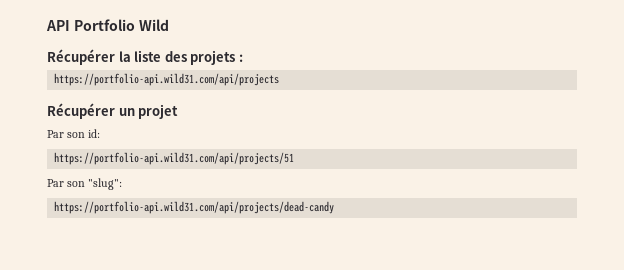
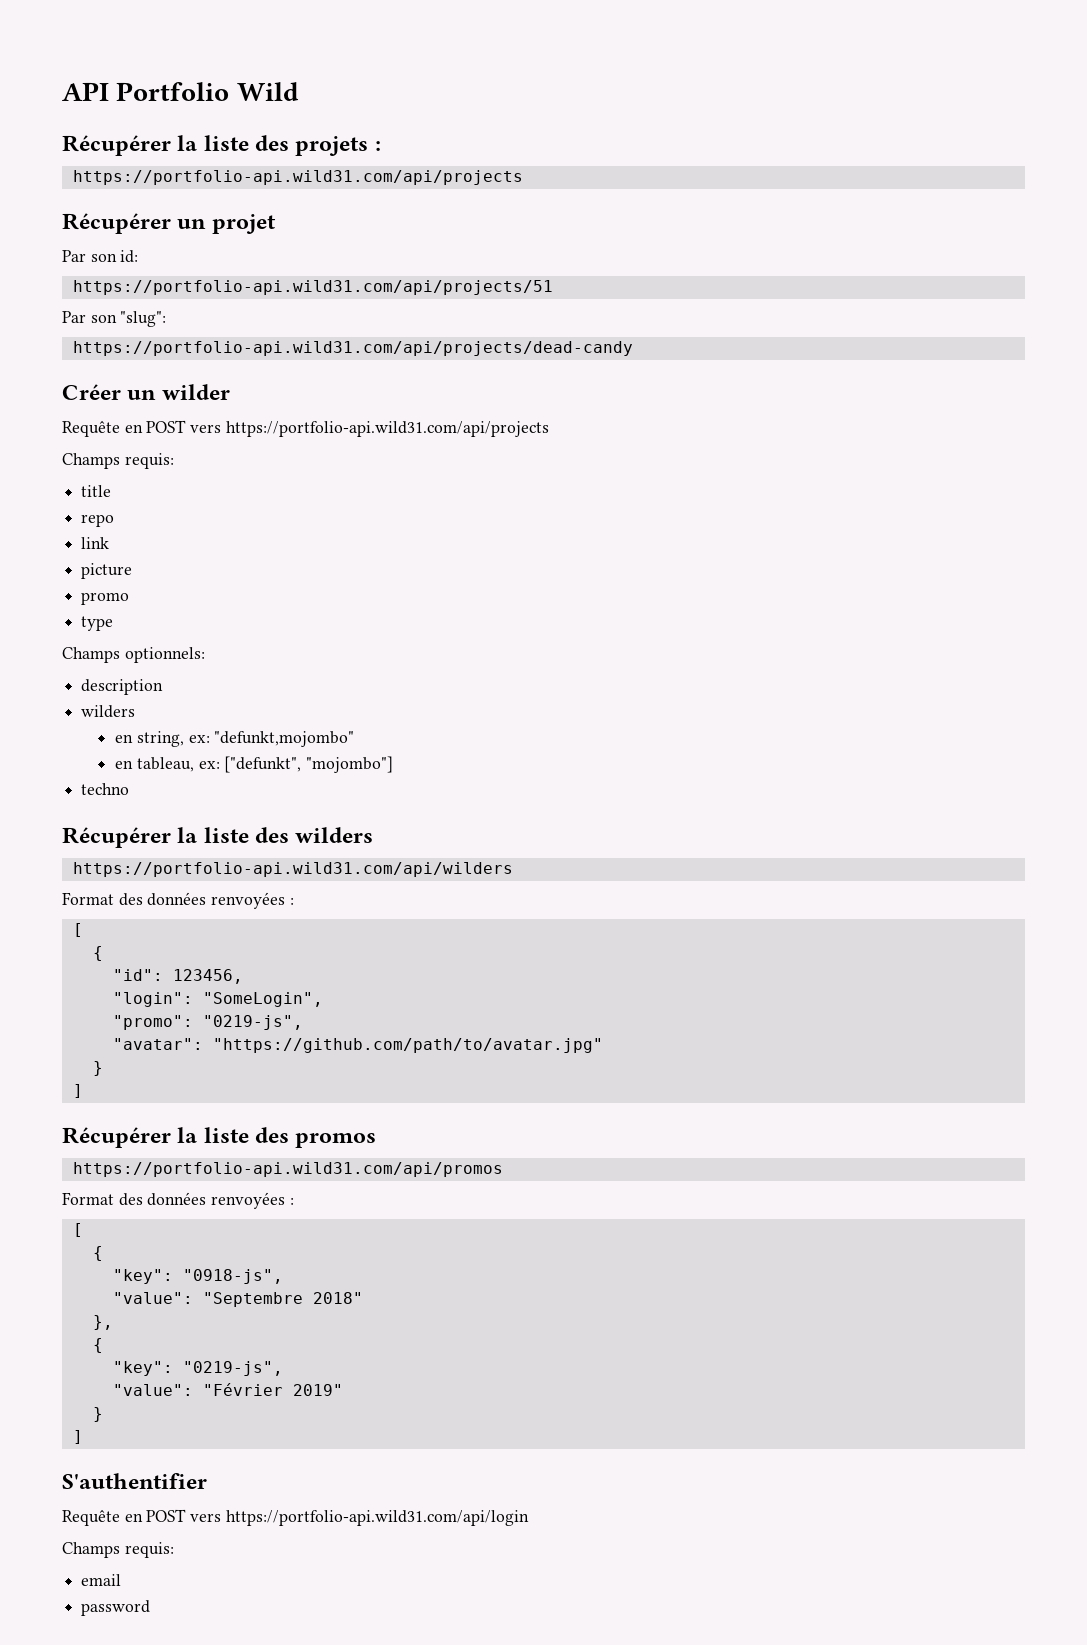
(335, 207) none -> [62,384,230,400] [62,420,549,437] [62,453,174,469] [81,485,112,497] [81,514,115,527] [81,537,110,549] [81,563,133,579] [81,592,130,605] [81,616,114,631] [62,647,205,663] [81,679,164,695] [81,705,136,718] [115,731,355,747] [115,756,393,773] [81,783,130,795] [62,827,374,848] [72,862,513,877] [62,892,294,909] [72,923,83,937] [92,946,103,961] [112,969,243,984] [112,992,323,1007] [112,1015,303,1030] [112,1038,603,1053] [92,1061,103,1076] [72,1084,83,1098] [62,1127,377,1148] [72,1162,503,1177] [62,1192,294,1209] [72,1223,83,1237] [92,1246,103,1261] [112,1269,283,1284] [112,1292,363,1307] [92,1315,113,1330] [92,1338,103,1353] [112,1361,283,1376] [112,1383,343,1396] [92,1407,103,1422] [72,1430,83,1444] [62,1473,207,1489] [62,1509,529,1526] [62,1542,174,1558] [81,1574,122,1586] [81,1600,151,1616] // Créer un wilder // Requête en POST vers https://portfolio-api.wild31.com/api/projects // Champs requis: // title // repo // link // picture // promo // type // Champs optionnels: // description // wilders // en string, ex: "defunkt,mojombo" // en tableau, ex: ["defunkt", "mojombo"] // techno // Récupérer la liste des wilders // https://portfolio-api.wild31.com/api/wilders // Format des données renvoyées : // [ // { // "id": 123456, // "login": "SomeLogin", // "promo": "0219-js", // "avatar": "https://github.com/path/to/avatar.jpg" // } // ] // Récupérer la liste des promos // https://portfolio-api.wild31.com/api/promos // Format des données renvoyées : // [ // { // "key": "0918-js", // "value": "Septembre 2018" // }, // { // "key": "0219-js", // "value": "Février 2019" // } // ] // S'authentifier // Requête en POST vers https://portfolio-api.wild31.com/api/login // Champs requis: // email // password

